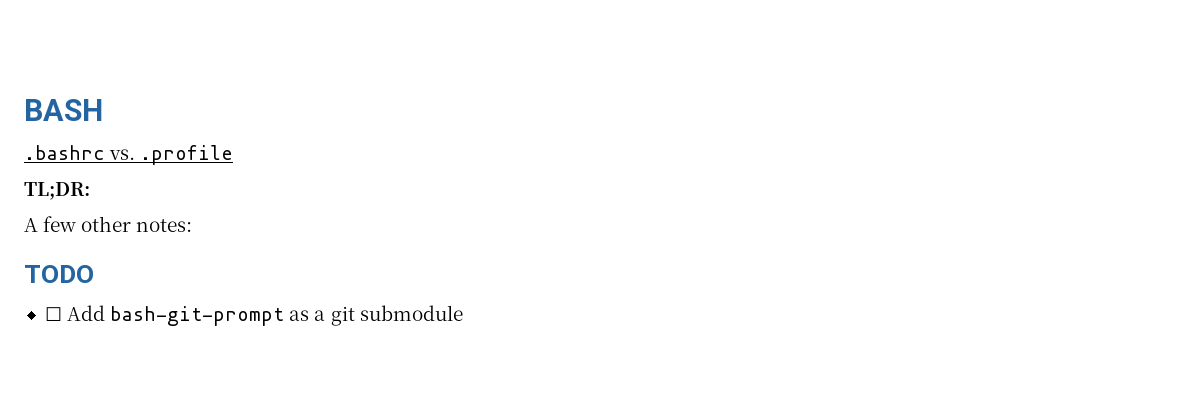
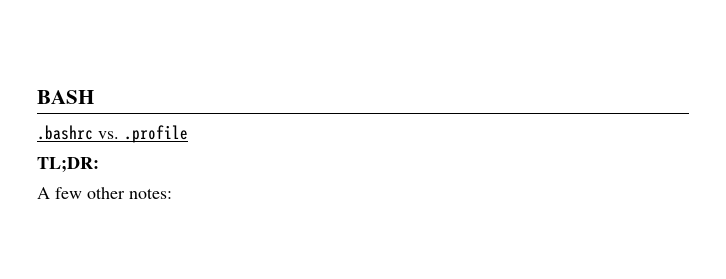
[24,265,94,283] [44,305,463,326] // TODO // ☐ Add bash-git-prompt as a git submodule -> (172, 193) none

